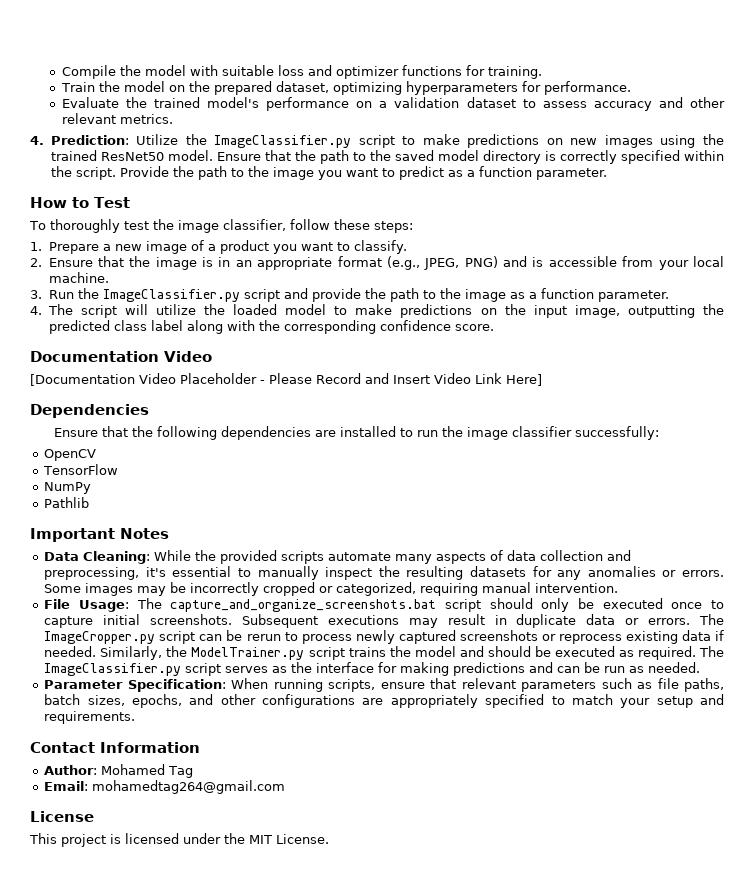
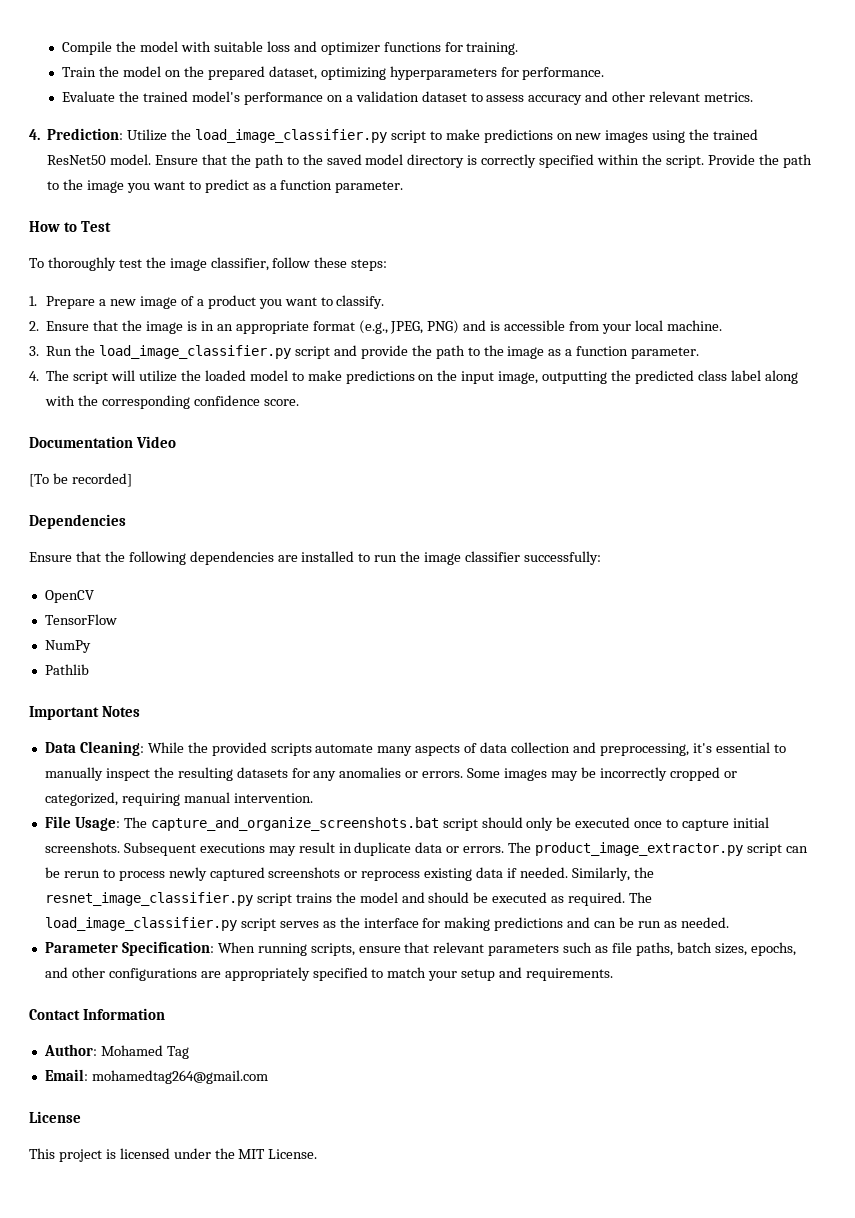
[214,135,352,148] ImageClassifier.py -> [194,129,387,143] load_image_classifier.py
[102,289,240,302] ImageClassifier.py -> [99,345,292,359] load_image_classifier.py
[30,373,542,386] [Documentation Video Placeholder - Please Record and Insert Video Link Here] -> [29,473,132,487] [To be recorded]
[44,631,156,644] ImageCropper.py -> [535,842,744,856] product_image_extractor.py
[191,647,305,660] ModelTrainer.py -> [44,892,253,906] resnet_image_classifier.py
[44,663,182,676] ImageClassifier.py -> [44,917,237,931] load_image_classifier.py

